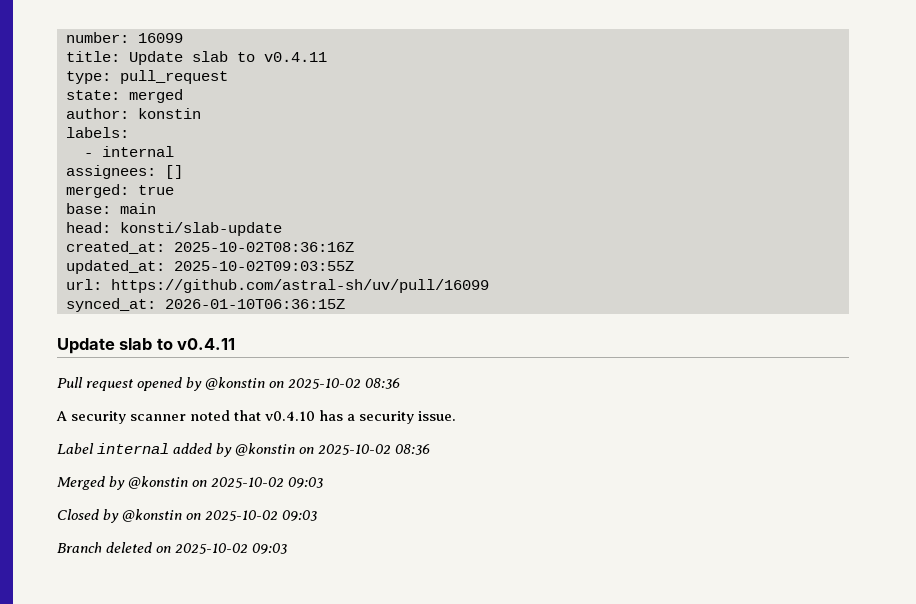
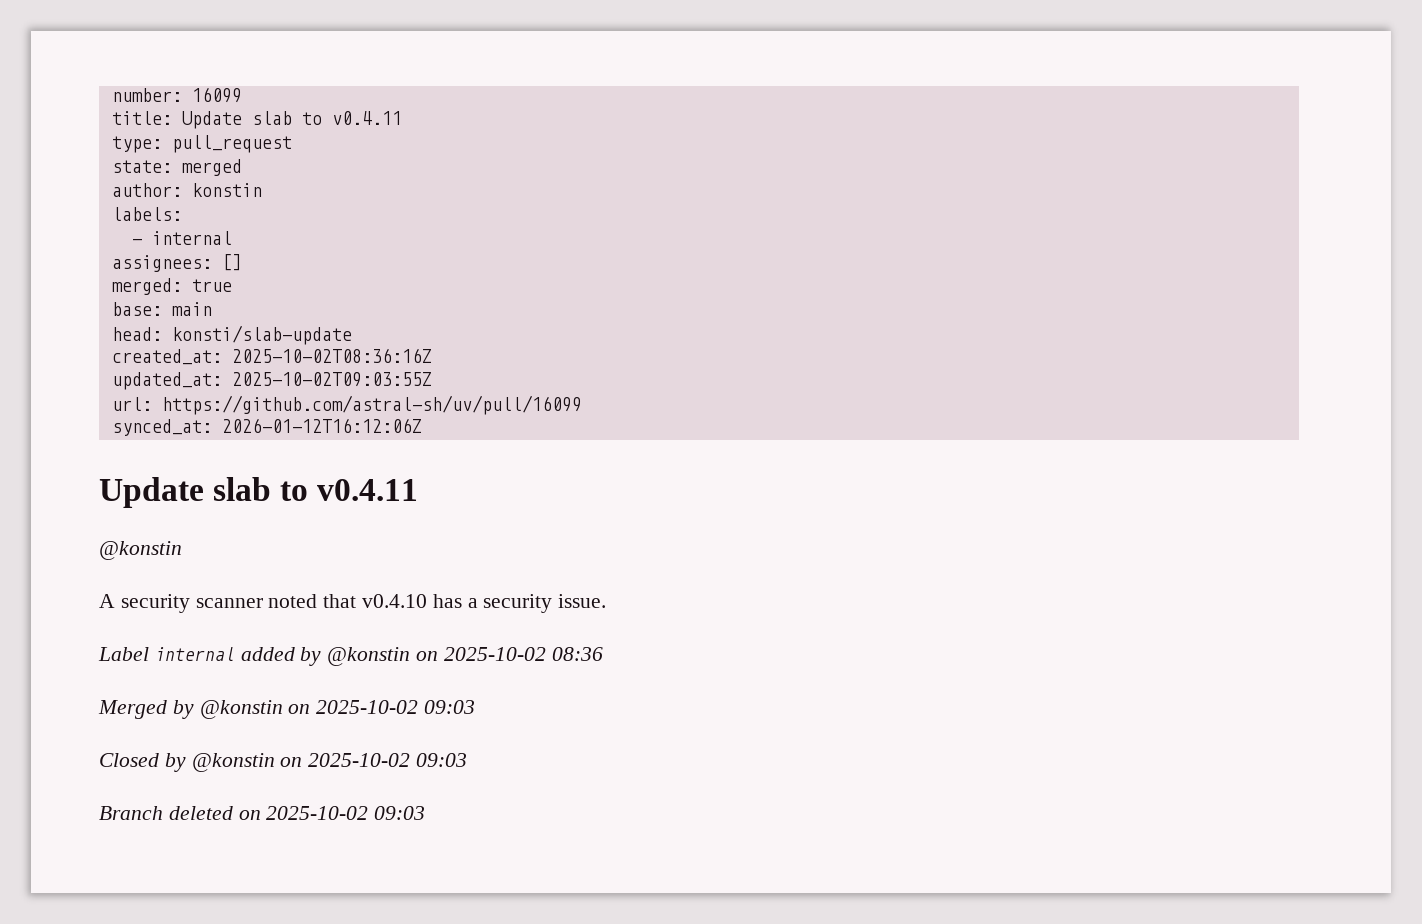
[165,299,345,309] [57,338,236,354] [57,377,401,391] 2026-01-10T06:36:15Z // Update slab to v0.4.11 // Pull request opened by @konstin on 2025-10-02 08:36 -> [221,418,422,433] [99,477,419,508] [99,541,182,560] 2026-01-12T16:12:06Z // Update slab to v0.4.11 // @konstin

